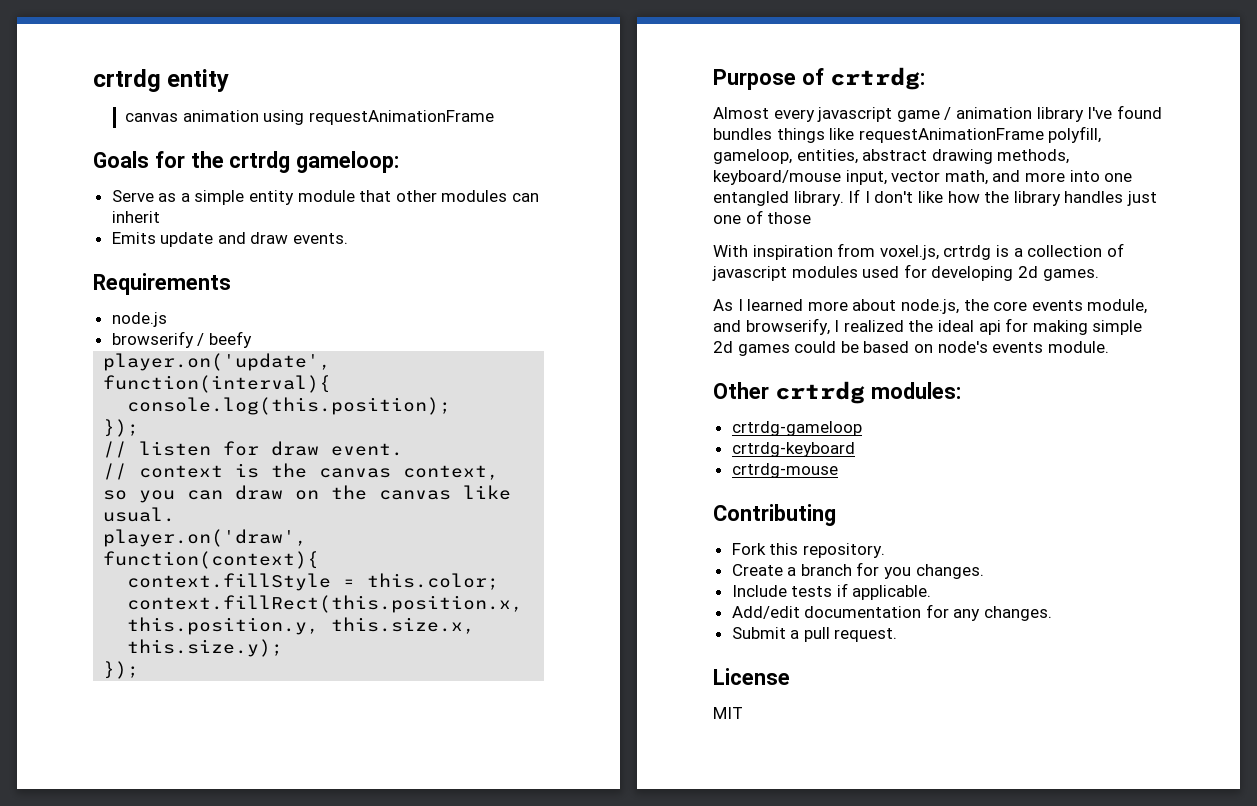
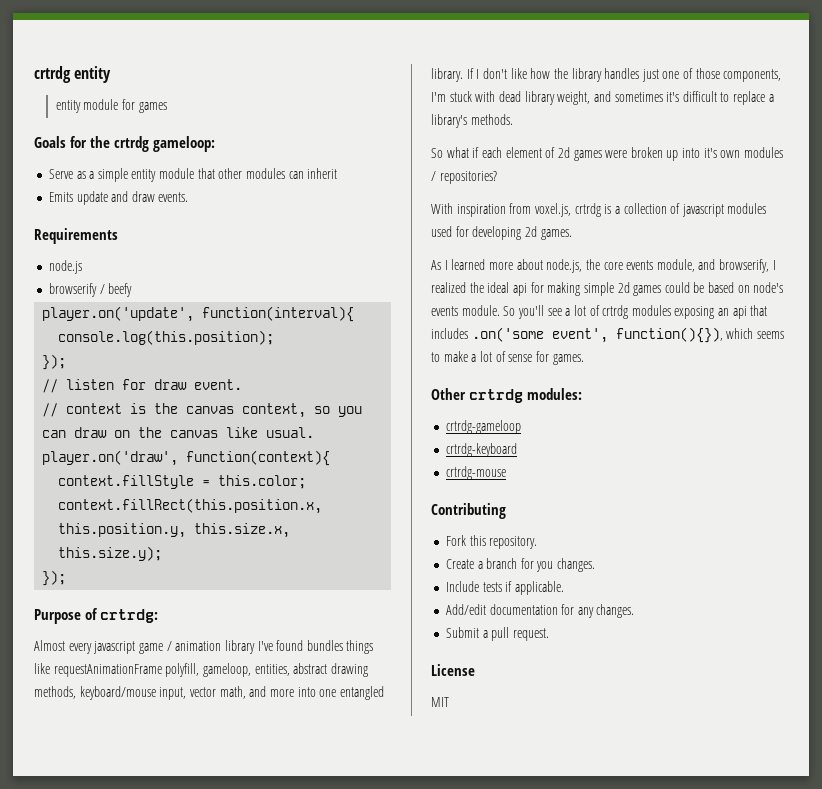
[125,110,494,125] canvas animation using requestAnimationFrame -> [55,99,167,113] entity module for games
(812, 218) none -> [723,69,782,82] [431,91,774,105] [431,114,513,128] [431,147,784,161] [431,171,497,184] components, I'm stuck with dead library weight, and sometimes it's difficult to replace a library's methods. // So what if each element of 2d games were broken up into it's own modules / repositories?
(1109, 347) none -> [503,305,768,319] [431,327,784,343] [431,351,584,365] So you'll see a lot of crtrdg modules exposing an api that includes .on('some event', function(){}), which seems to make a lot of sense for games.

